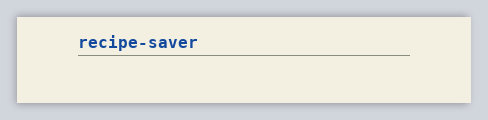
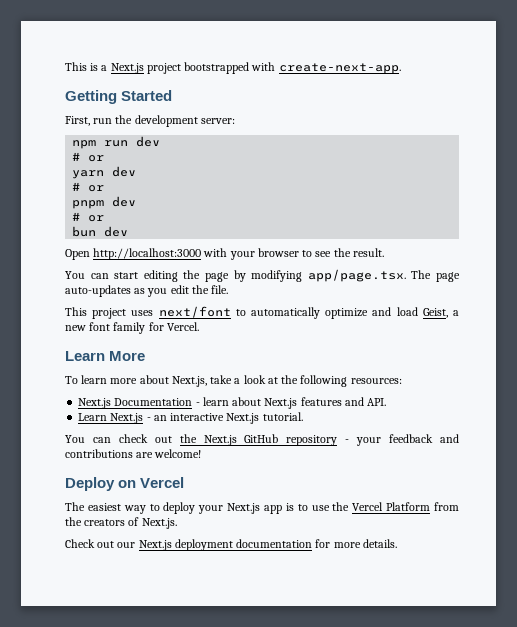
[78,35,198,51] recipe-saver -> [65,62,401,74] [65,90,173,104] [65,115,235,127] [72,136,161,149] [72,152,105,162] [72,166,137,179] [72,182,105,192] [72,196,137,209] [72,212,105,222] [72,226,129,237] [65,248,384,260] [65,269,460,282] [65,285,229,297] [65,306,459,319] [65,322,199,334] [65,351,146,361] [65,375,402,387] [78,397,387,409] [78,412,303,424] [65,434,459,446] [65,449,202,458] [65,477,185,491] [65,502,459,514] [65,517,177,529] [65,539,397,551] This is a Next.js project bootstrapped with create-next-app. // Getting Started // First, run the development server: // npm run dev // # or // yarn dev // # or // pnpm dev // # or // bun dev // Open http://localhost:3000 with your browser to see the result. // You can start editing the page by modifying app/page.tsx. The page auto-updates as you edit the file. // This project uses next/font to automatically optimize and load Geist, a new font family for Vercel. // Learn More // To learn more about Next.js, take a look at the following resources: // Next.js Documentation - learn about Next.js features and API. // Learn Next.js - an interactive Next.js tutorial. // You can check out the Next.js GitHub repository - your feedback and contributions are welcome! // Deploy on Vercel // The easiest way to deploy your Next.js app is to use the Vercel Platform from the creators of Next.js. // Check out our Next.js deployment documentation for more details.

